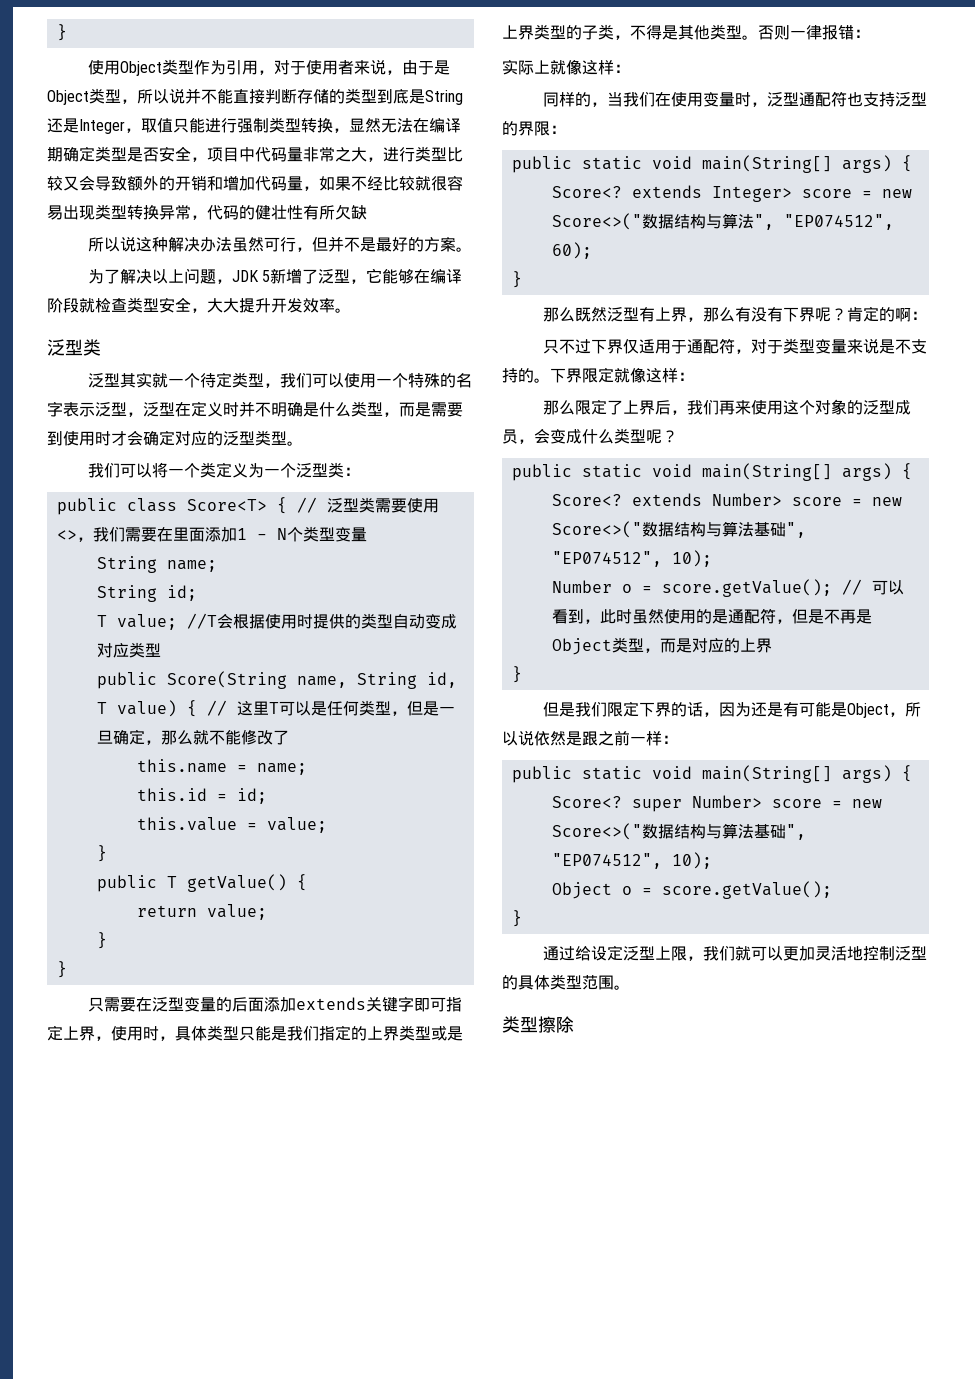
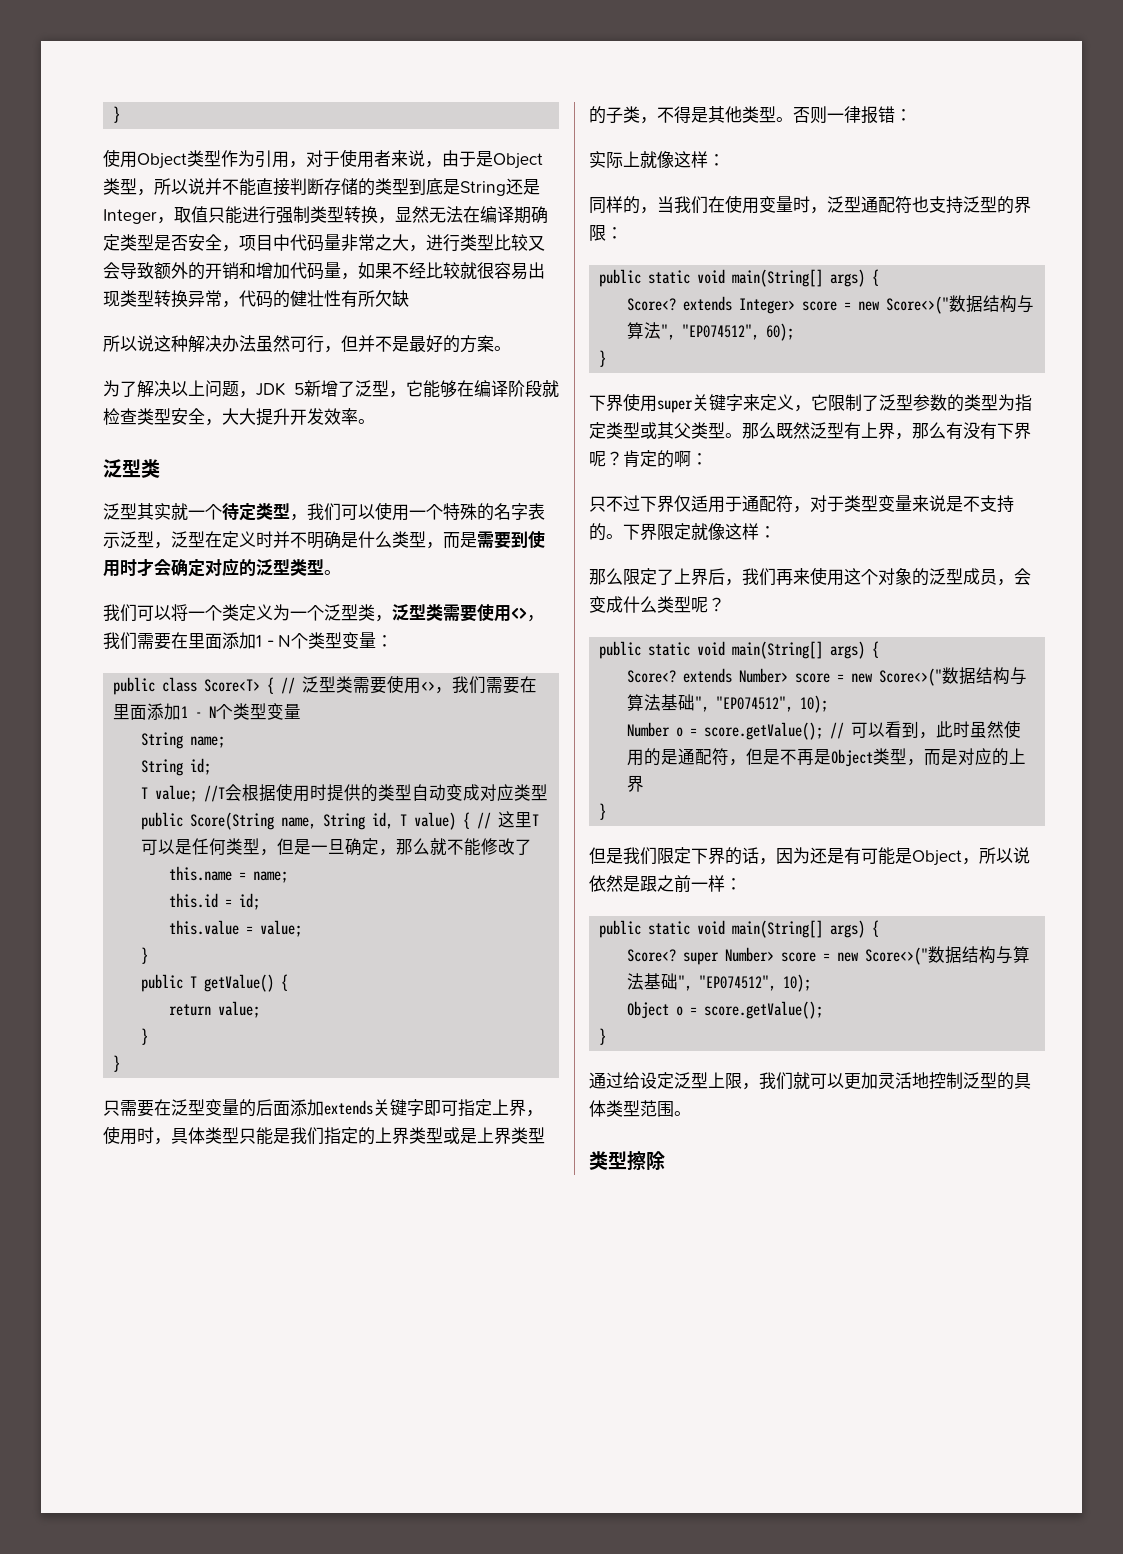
(345, 470) none -> [375,604,544,622] [103,632,377,650] ，泛型类需要使用<>，我们需要在里面添加1 - N个类型变量
(522, 279) none -> [589,393,1032,413] [589,422,742,439] 下界使用super关键字来定义，它限制了泛型参数的类型为指定类型或其父类型。

